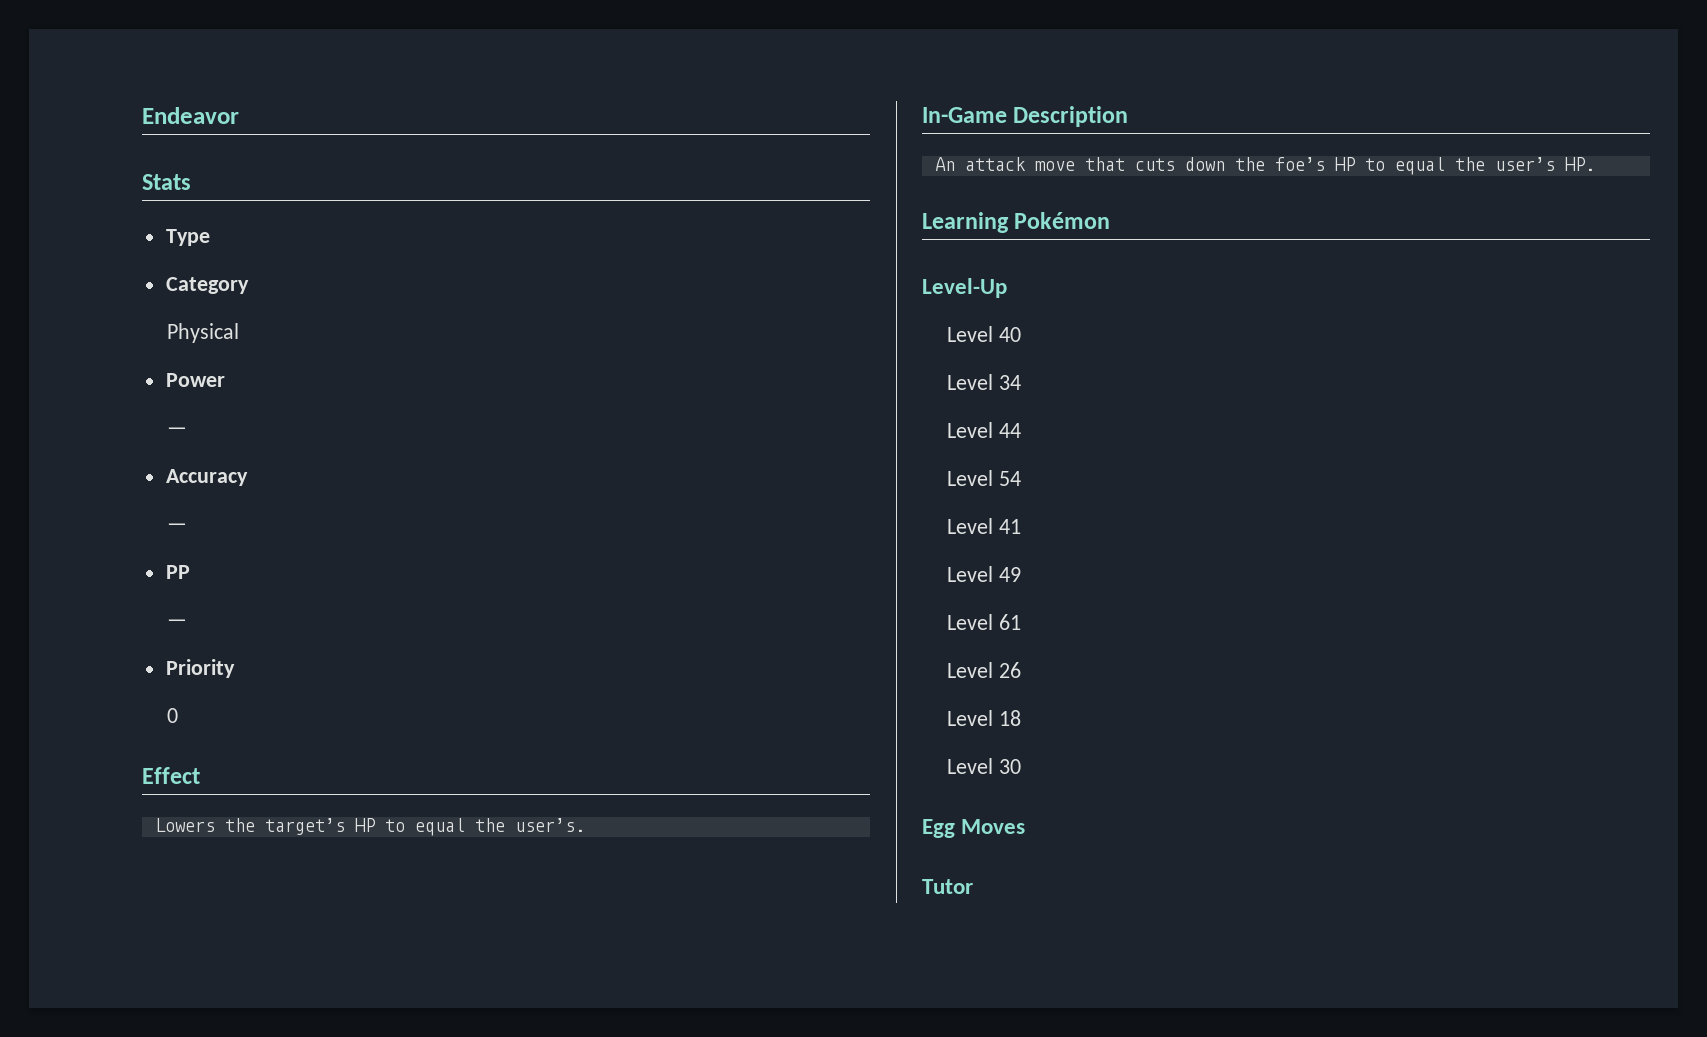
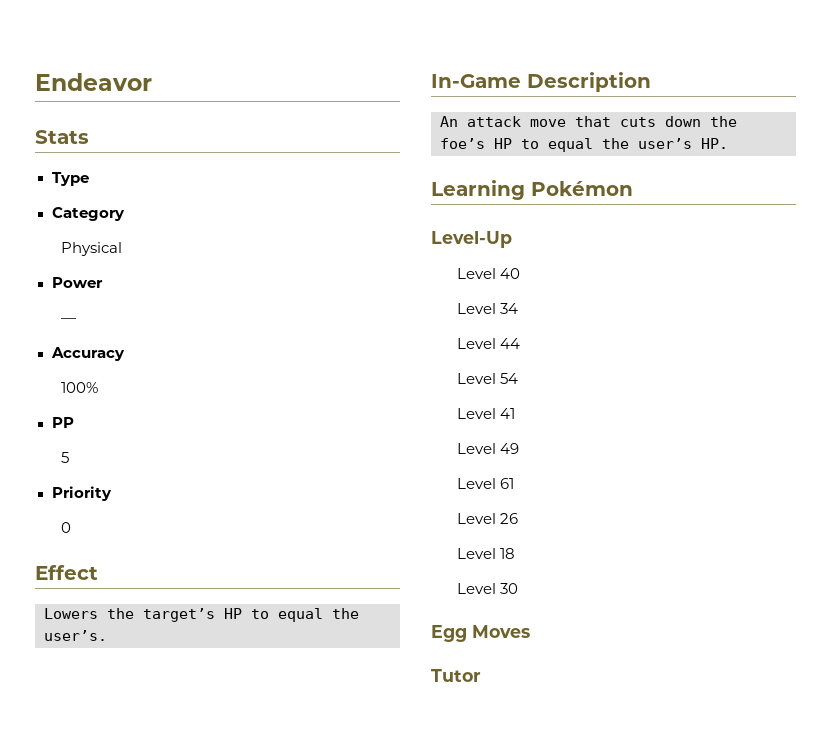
[167,523,188,531] — -> [60,382,98,393] 100%
[167,619,188,627] — -> [60,452,69,463] 5

